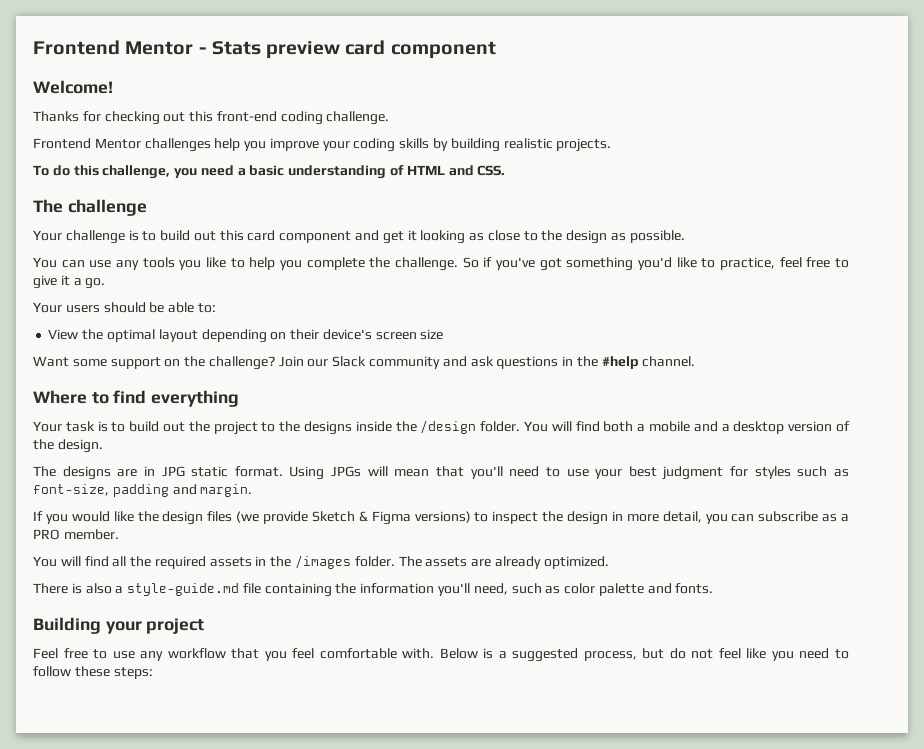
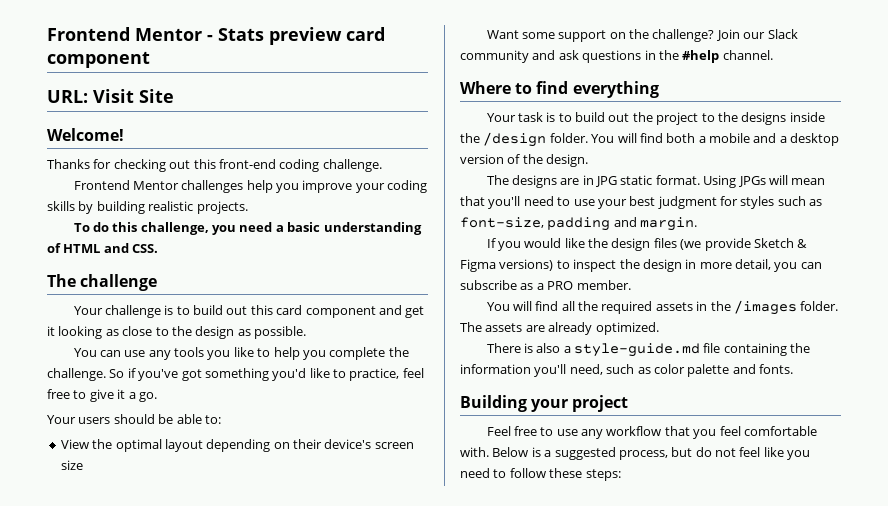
(496, 50) none -> [47,89,174,103] // URL: Visit Site

